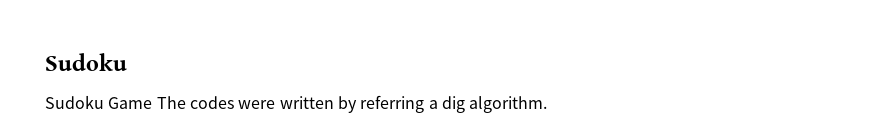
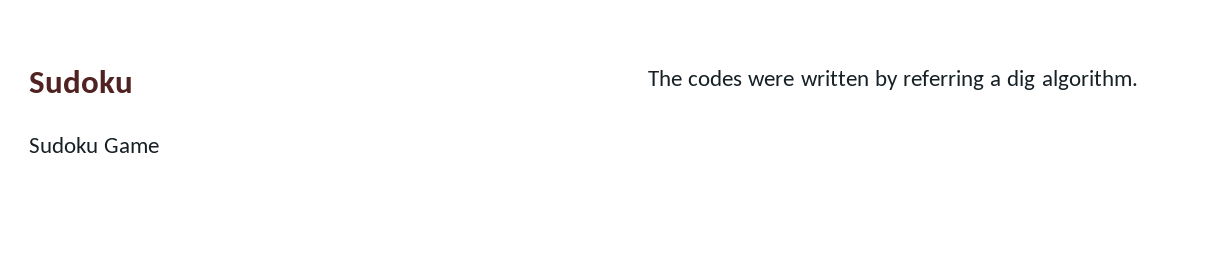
(153, 103) none -> (160, 145) //

